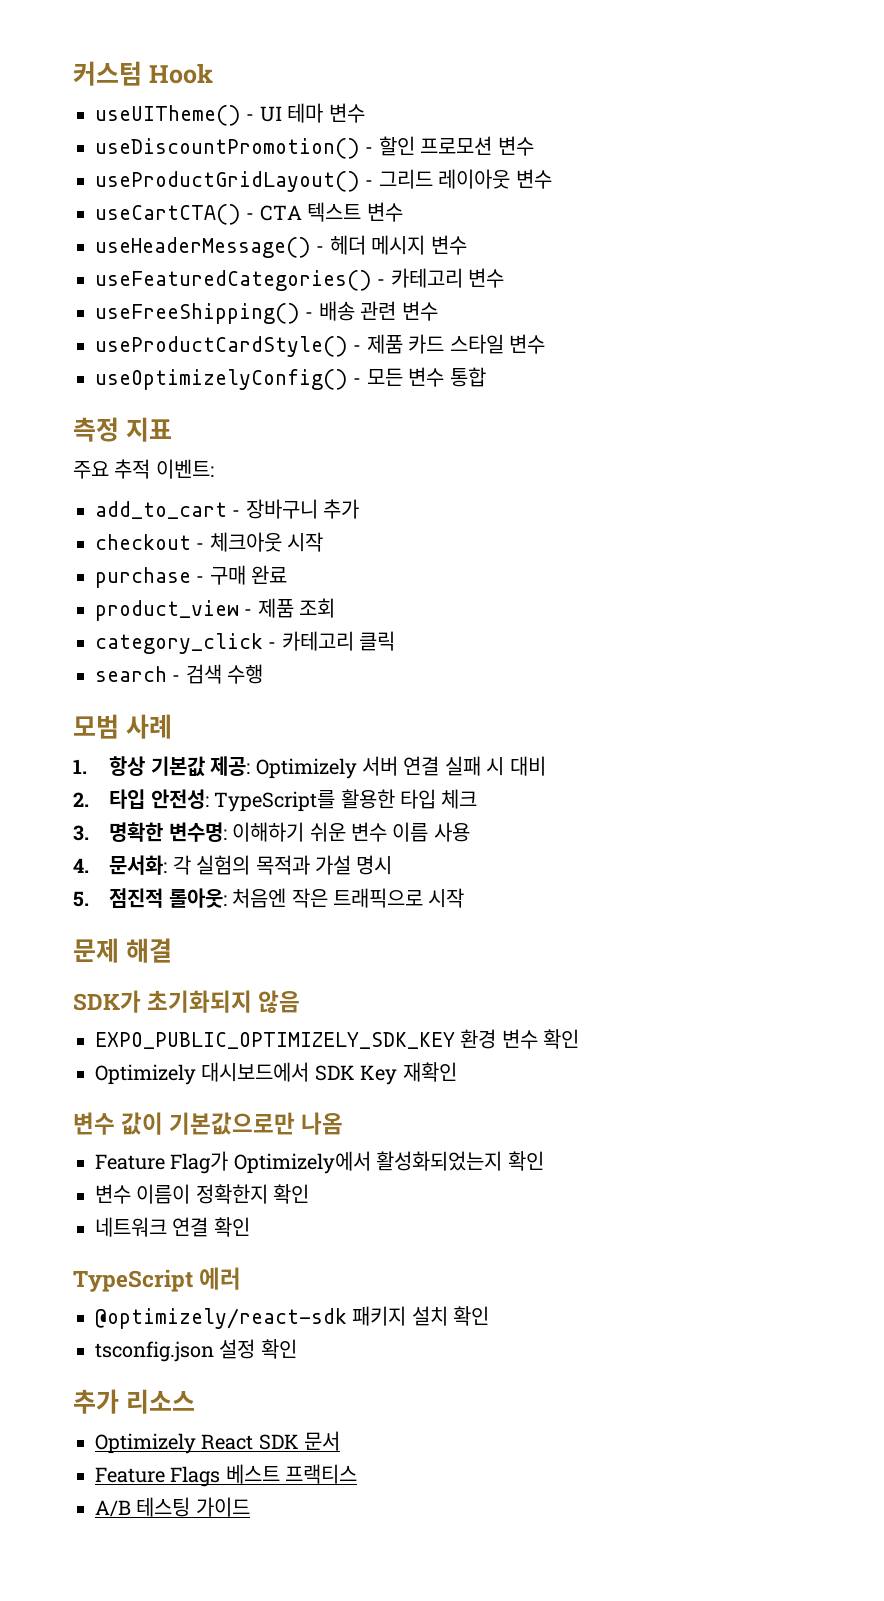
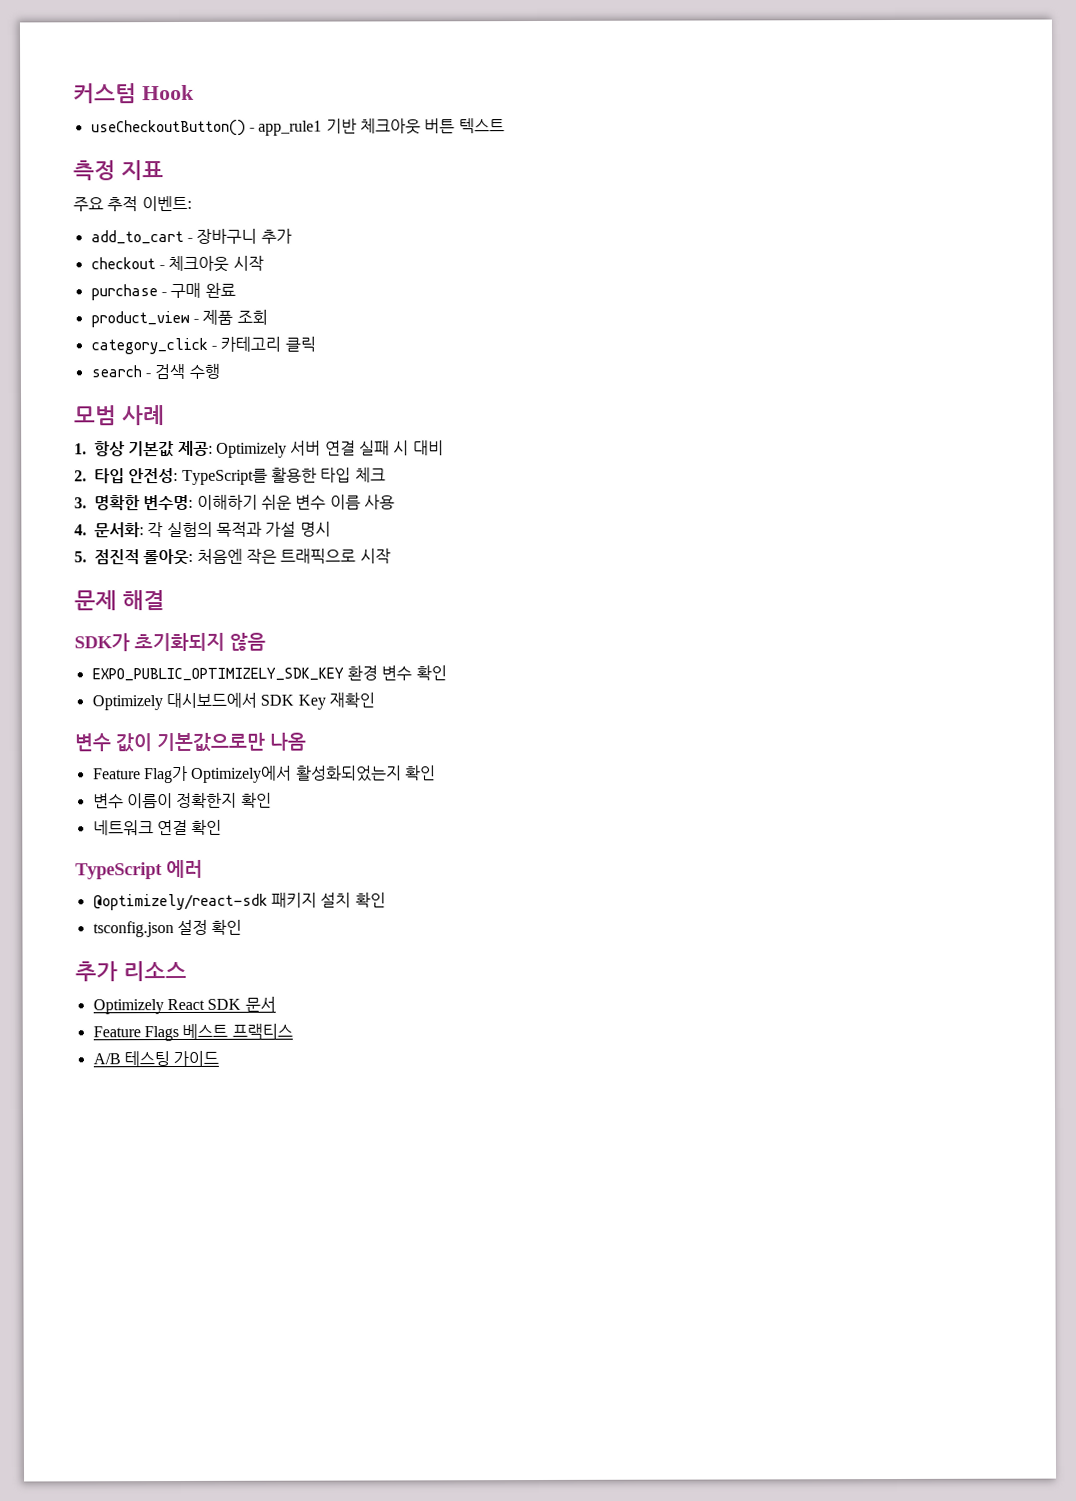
[95,103,365,126] [95,136,534,159] [95,169,552,192] [95,202,403,225] [95,235,467,258] [95,268,505,291] [95,301,438,324] [95,334,545,357] [95,367,486,390] useUITheme() - UI 테마 변수 // useDiscountPromotion() - 할인 프로모션 변수 // useProductGridLayout() - 그리드 레이아웃 변수 // useCartCTA() - CTA 텍스트 변수 // useHeaderMessage() - 헤더 메시지 변수 // useFeaturedCategories() - 카테고리 변수 // useFreeShipping() - 배송 관련 변수 // useProductCardStyle() - 제품 카드 스타일 변수 // useOptimizelyConfig() - 모든 변수 통합 -> [90,118,505,137] useCheckoutButton() - app_rule1 기반 체크아웃 버튼 텍스트

